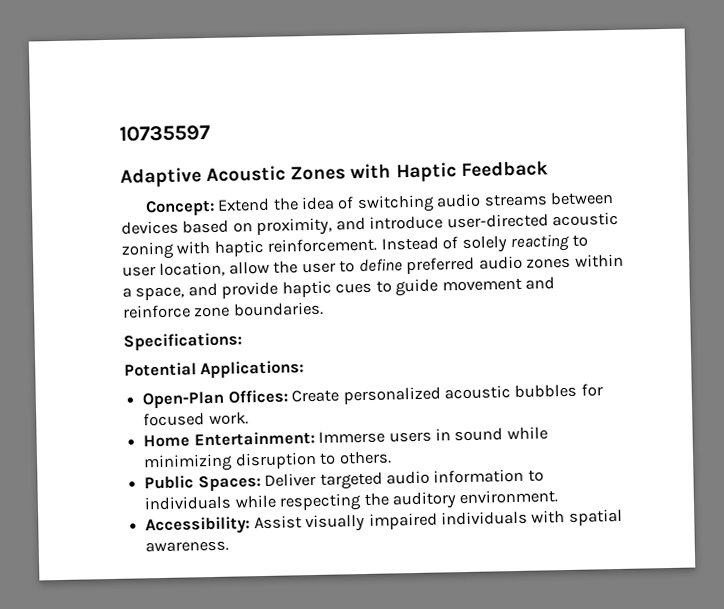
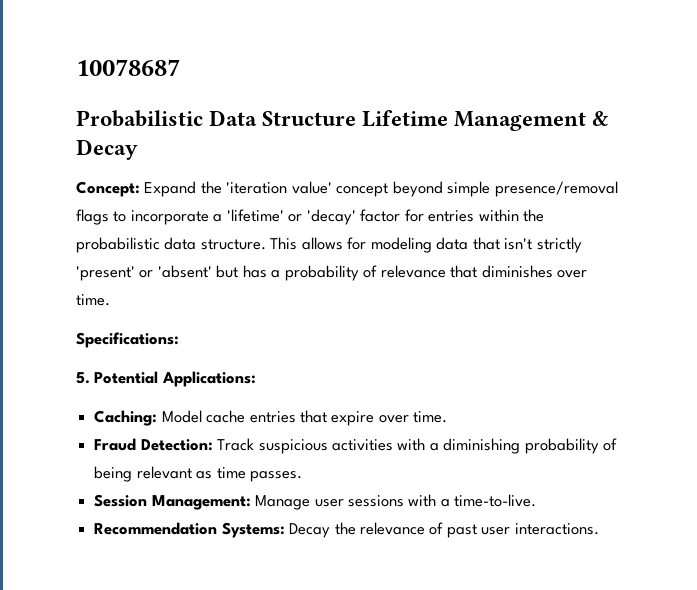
[119,124,211,142] [120,160,548,188] [144,191,615,217] [121,211,620,237] [121,233,588,260] [122,253,624,277] [122,276,556,301] [122,301,324,319] 10735597 // Adaptive Acoustic Zones with Haptic Feedback // Concept: Extend the idea of switching audio streams between devices based on proximity, and introduce user-directed acoustic zoning with haptic reinforcement. Instead of solely reacting to user location, allow the user to define preferred audio zones within a space, and provide haptic cues to guide movement and reinforce zone boundaries. -> [76,59,180,76] [76,110,609,131] [76,139,138,160] [76,181,618,197] [76,209,545,225] [76,237,582,253] [76,265,588,281] [76,294,110,306] 10078687 // Probabilistic Data Structure Lifetime Management & Decay // Concept: Expand the 'iteration value' concept beyond simple presence/removal flags to incorporate a 'lifetime' or 'decay' factor for entries within the probabilistic data structure. This allows for modeling data that isn't strictly 'present' or 'absent' but has a probability of relevance that diminishes over time.
(242, 341) none -> [76,372,90,384] 5.
[142,383,603,409] [143,411,249,427] [143,426,548,448] [143,450,392,473] [144,468,544,492] [144,489,559,512] [145,508,623,536] [145,540,230,553] Open-Plan Offices: Create personalized acoustic bubbles for focused work. // Home Entertainment: Immerse users in sound while minimizing disruption to others. // Public Spaces: Deliver targeted audio information to individuals while respecting the auditory environment. // Accessibility: Assist visually impaired individuals with spatial awareness. -> [94,410,448,426] [94,438,618,454] [94,466,302,482] [94,494,537,510] [94,522,599,538] Caching: Model cache entries that expire over time. // Fraud Detection: Track suspicious activities with a diminishing probability of being relevant as time passes. // Session Management: Manage user sessions with a time-to-live. // Recommendation Systems: Decay the relevance of past user interactions.

